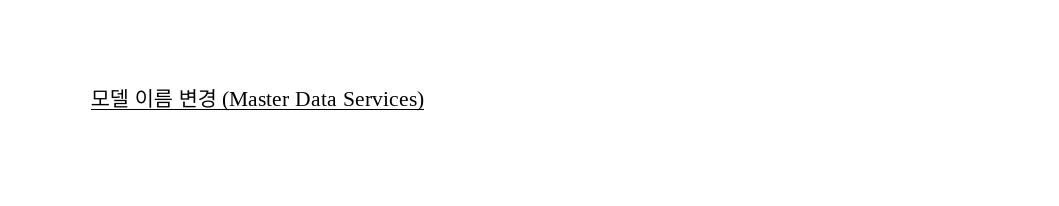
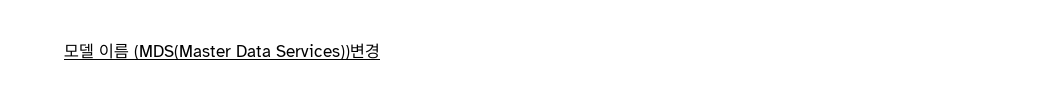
[178,89,425,111] 변경 (Master Data Services) -> [134,43,380,60] (MDS(Master Data Services))변경

